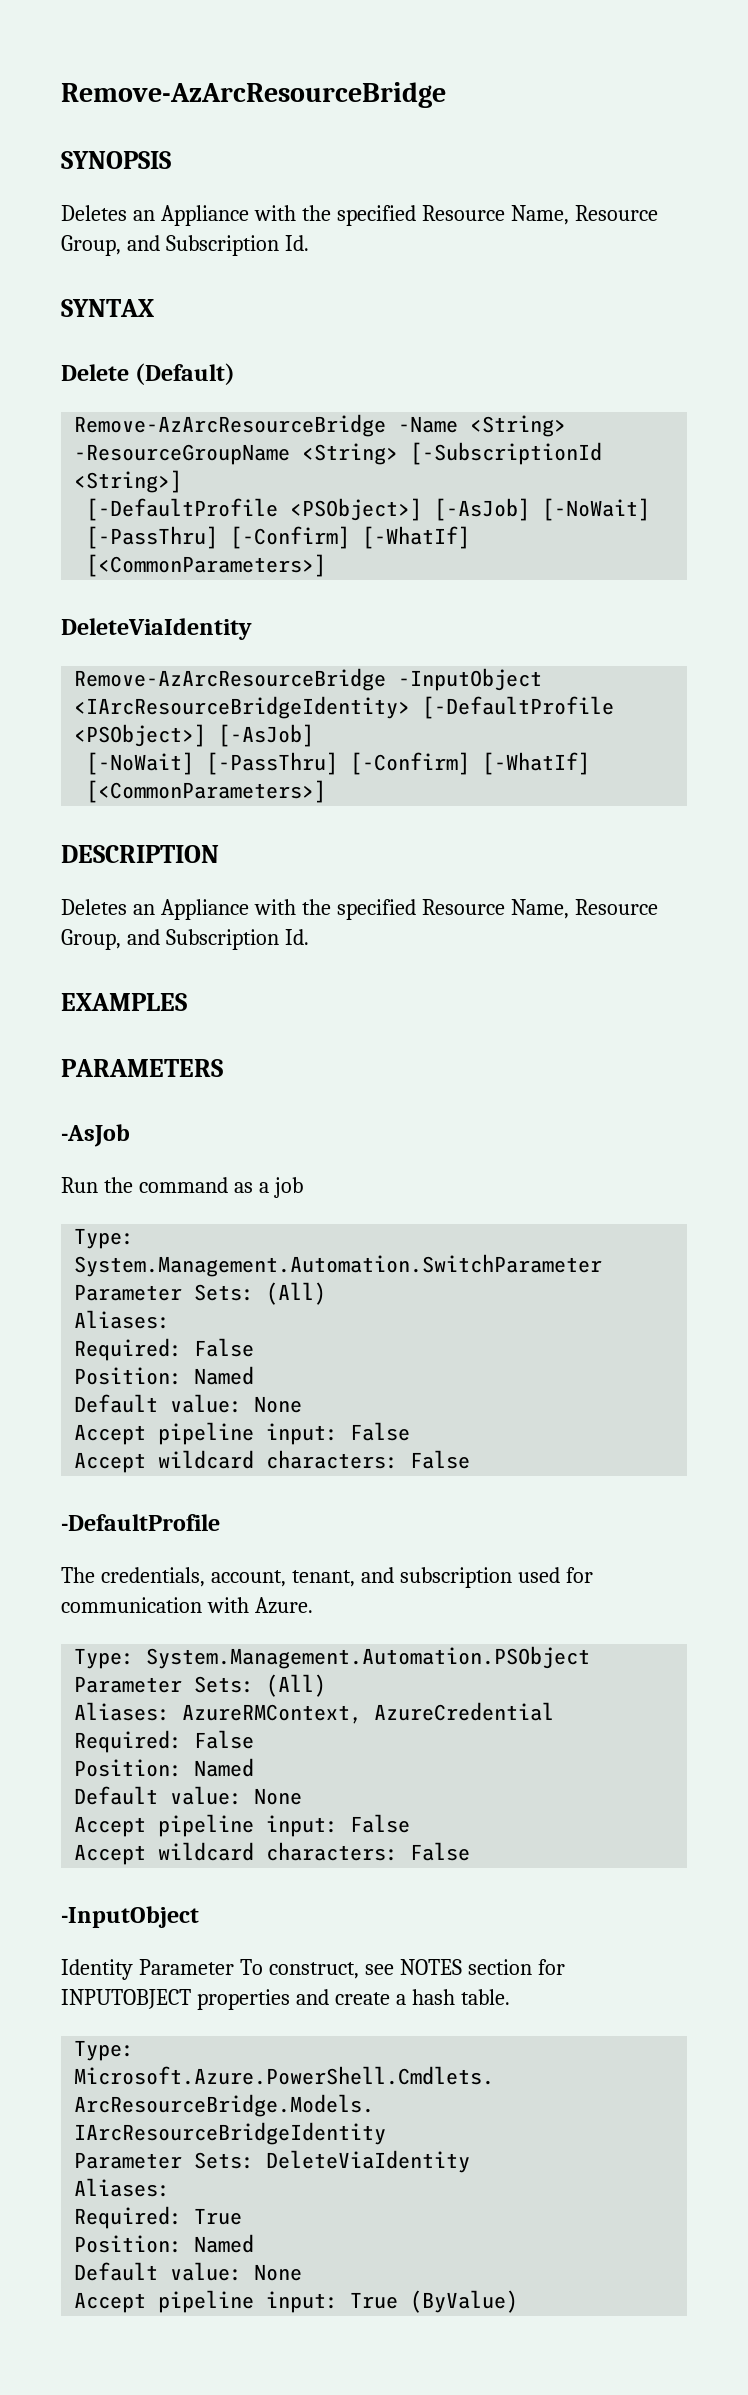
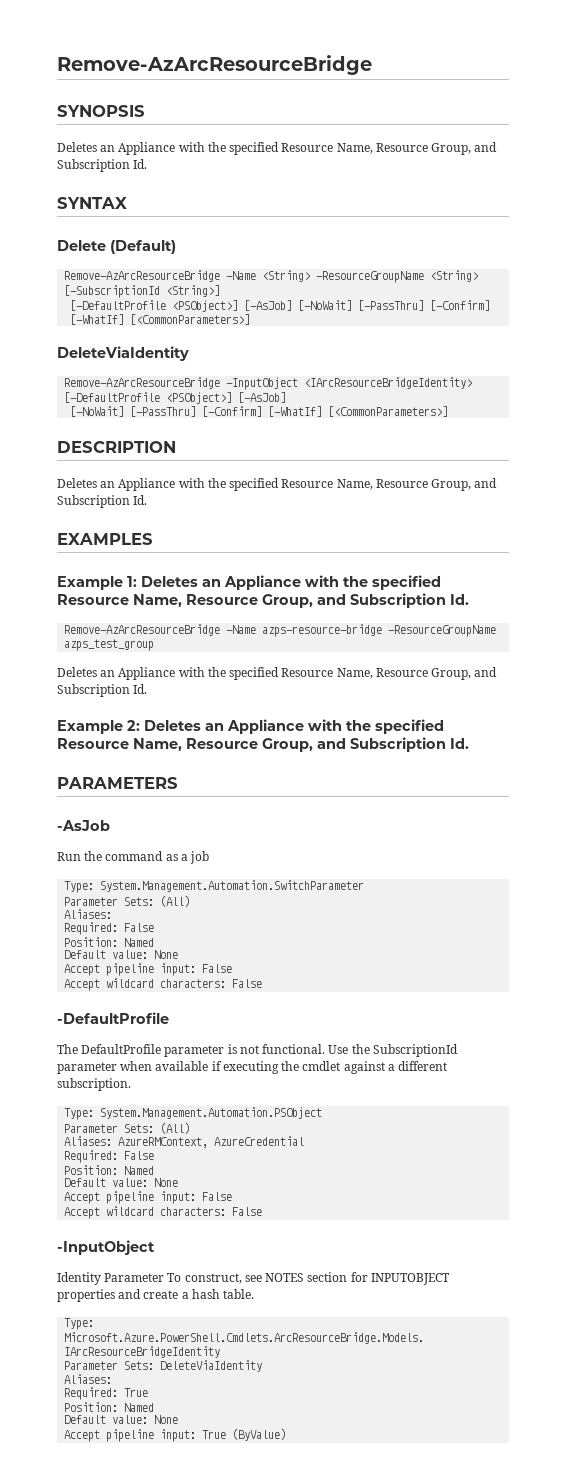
(187, 1002) none -> [57,575,441,590] [57,593,469,608] [64,624,497,637] [64,639,155,651] [57,667,498,680] [57,684,148,697] [57,719,444,734] [57,737,469,752] // Example 1: Deletes an Appliance with the specified Resource Name, Resource Group, and Subscription Id. // Remove-AzArcResourceBridge -Name azps-resource-bridge -ResourceGroupName azps_test_group // Deletes an Appliance with the specified Resource Name, Resource Group, and Subscription Id. // Example 2: Deletes an Appliance with the specified Resource Name, Resource Group, and Subscription Id.
[100,1567,593,1588] [61,1597,313,1614] credentials, account, tenant, and subscription used for communication with Azure. -> [81,1044,458,1057] [57,1061,448,1074] [57,1078,131,1091] DefaultProfile parameter is not functional. Use the SubscriptionId parameter when available if executing the cmdlet against a different subscription.

